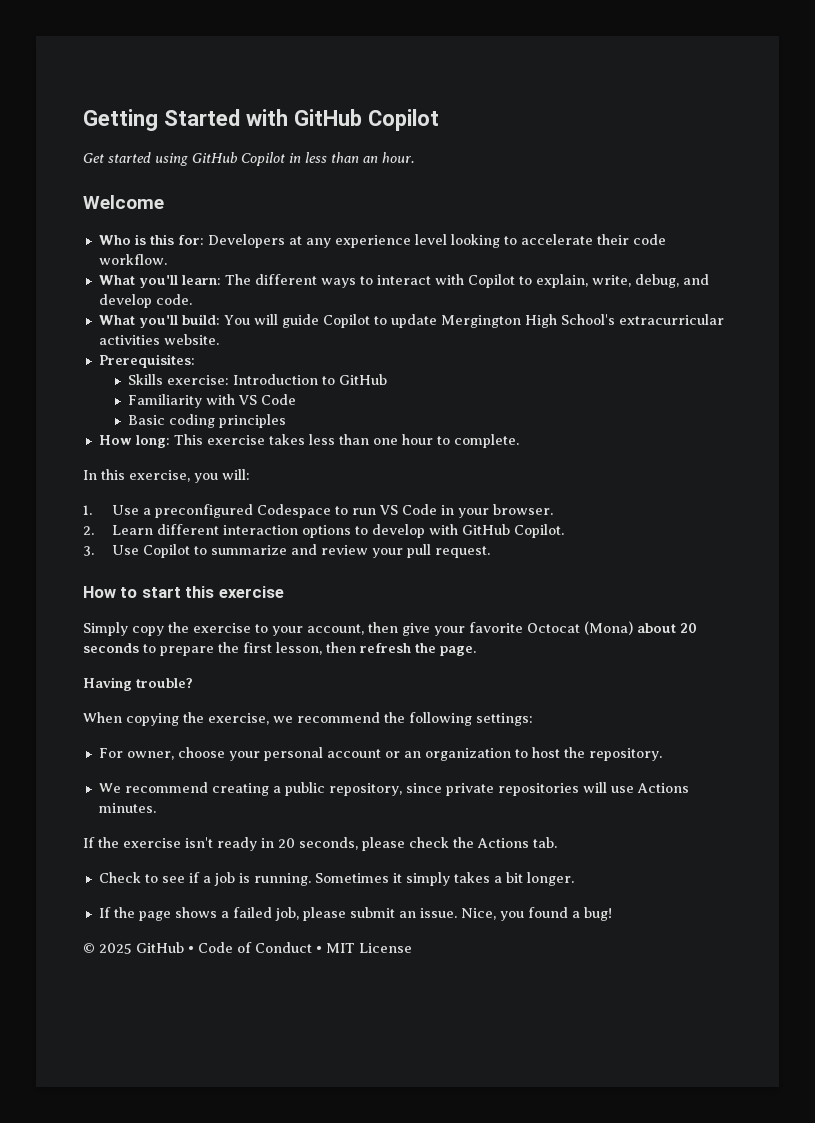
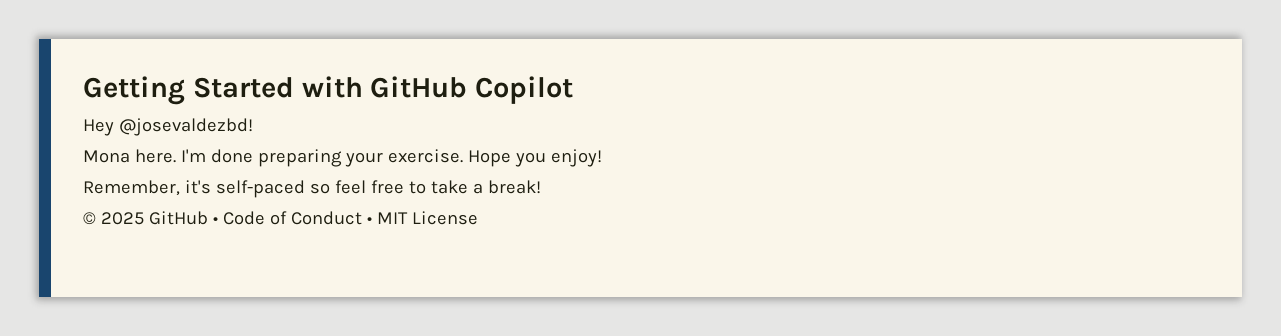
[83,152,414,166] [83,195,164,209] [98,234,666,248] [98,254,167,265] [98,274,709,288] [98,294,192,308] [98,314,724,328] [98,334,219,345] [98,354,195,368] [127,374,387,385] [127,394,296,408] [127,414,286,428] [98,434,519,448] [83,469,250,483] [83,504,553,518] [83,524,564,538] [83,544,490,558] [83,586,284,598] [83,621,697,636] [83,642,476,656] [83,677,193,691] [83,712,533,726] [98,747,662,761] [98,782,689,796] [98,803,156,813] [83,837,557,851] [98,872,574,886] [98,907,612,921] Get started using GitHub Copilot in less than an hour. // Welcome // Who is this for: Developers at any experience level looking to accelerate their code workflow. // What you'll learn: The different ways to interact with Copilot to explain, write, debug, and develop code. // What you'll build: You will guide Copilot to update Mergington High School's extracurricular activities website. // Prerequisites: // Skills exercise: Introduction to GitHub // Familiarity with VS Code // Basic coding principles // How long: This exercise takes less than one hour to complete. // In this exercise, you will: // 1. Use a preconfigured Codespace to run VS Code in your browser. // 2. Learn different interaction options to develop with GitHub Copilot. // 3. Use Copilot to summarize and review your pull request. // How to start this exercise // Simply copy the exercise to your account, then give your favorite Octocat (Mona) about 20 seconds to prepare the first lesson, then refresh the page. // Having trouble? // When copying the exercise, we recommend the following settings: // For owner, choose your personal account or an organization to host the repository. // We recommend creating a public repository, since private repositories will use Actions minutes. // If the exercise isn't ready in 20 seconds, please check the Actions tab. // Check to see if a job is running. Sometimes it simply takes a bit longer. // If the page shows a failed job, please submit an issue. Nice, you found a bug! -> [83,118,253,136] [83,149,602,167] [83,180,541,198] Hey @josevaldezbd! // Mona here. I'm done preparing your exercise. Hope you enjoy! // Remember, it's self-paced so feel free to take a break!

